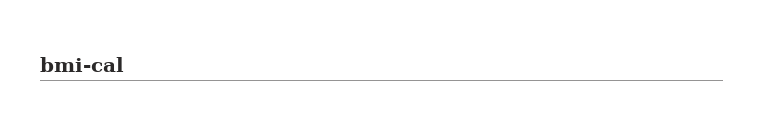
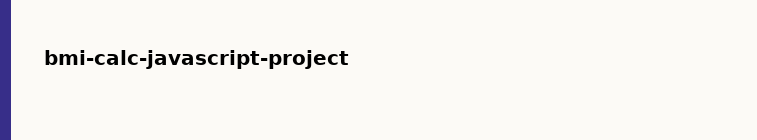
[40,57,124,72] bmi-cal -> [44,50,349,69] bmi-calc-javascript-project

